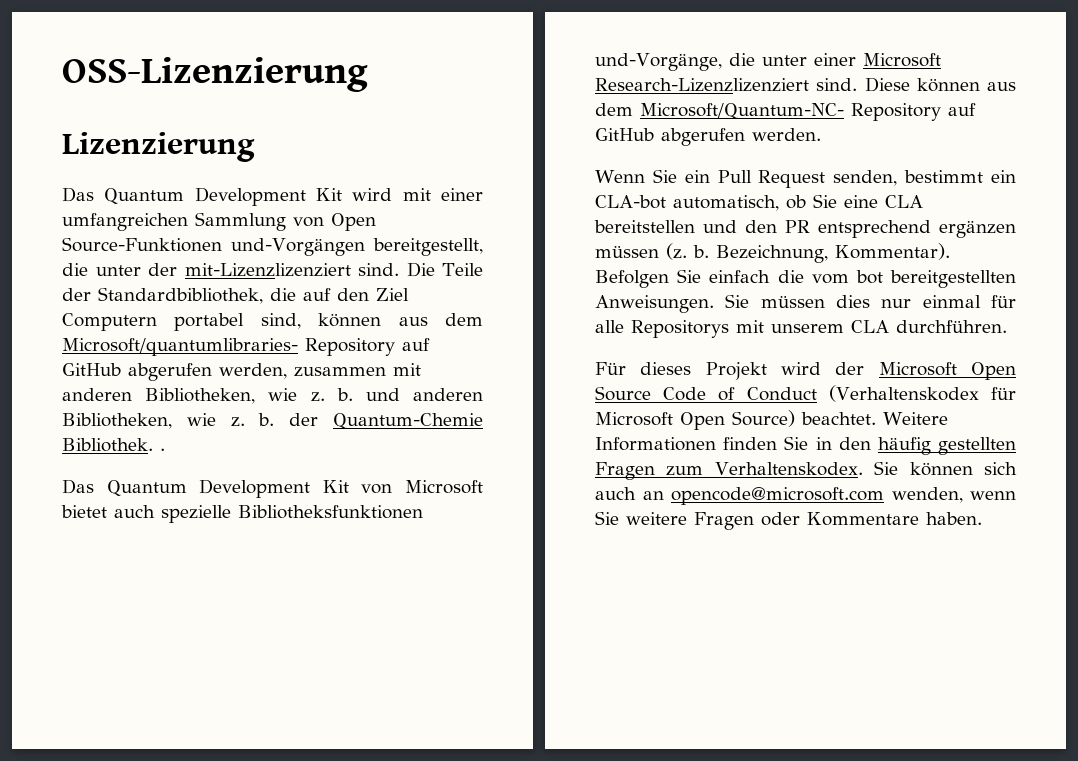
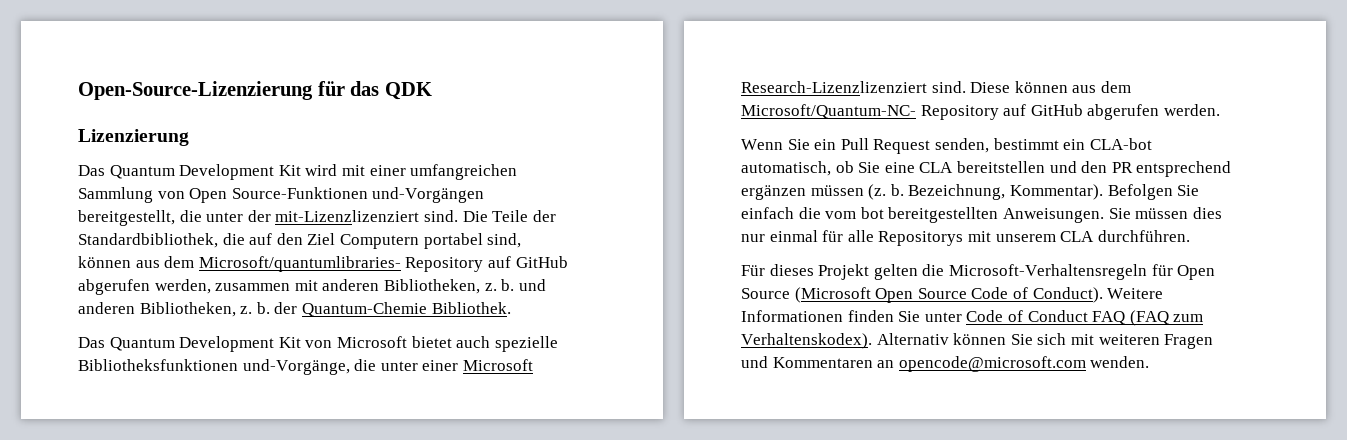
[62,57,368,92] OSS-Lizenzierung -> [78,81,432,100] Open-Source-Lizenzierung für das QDK
[268,388,298,401] wie -> (480, 286) none
[186,413,216,426] wie -> (236, 309) none
[160,448,165,451] . -> (511, 308) none
[781,362,1016,380] [595,385,1016,402] [595,410,948,430] [595,436,1016,455] [595,461,1017,480] [595,487,1016,505] [595,511,982,530] wird der Microsoft Open Source Code of Conduct (Verhaltenskodex für Microsoft Open Source) beachtet. Weitere Informationen finden Sie in den häufig gestellten Fragen zum Verhaltenskodex. Sie können sich auch an opencode@microsoft.com wenden, wenn Sie weitere Fragen oder Kommentare haben. -> [873,264,1216,280] [741,287,1164,303] [741,310,1204,326] [741,333,1214,349] [741,356,1150,372] gelten die Microsoft-Verhaltensregeln für Open Source (Microsoft Open Source Code of Conduct). Weitere Informationen finden Sie unter Code of Conduct FAQ (FAQ zum Verhaltenskodex). Alternativ können Sie sich mit weiteren Fragen und Kommentaren an opencode@microsoft.com wenden.

